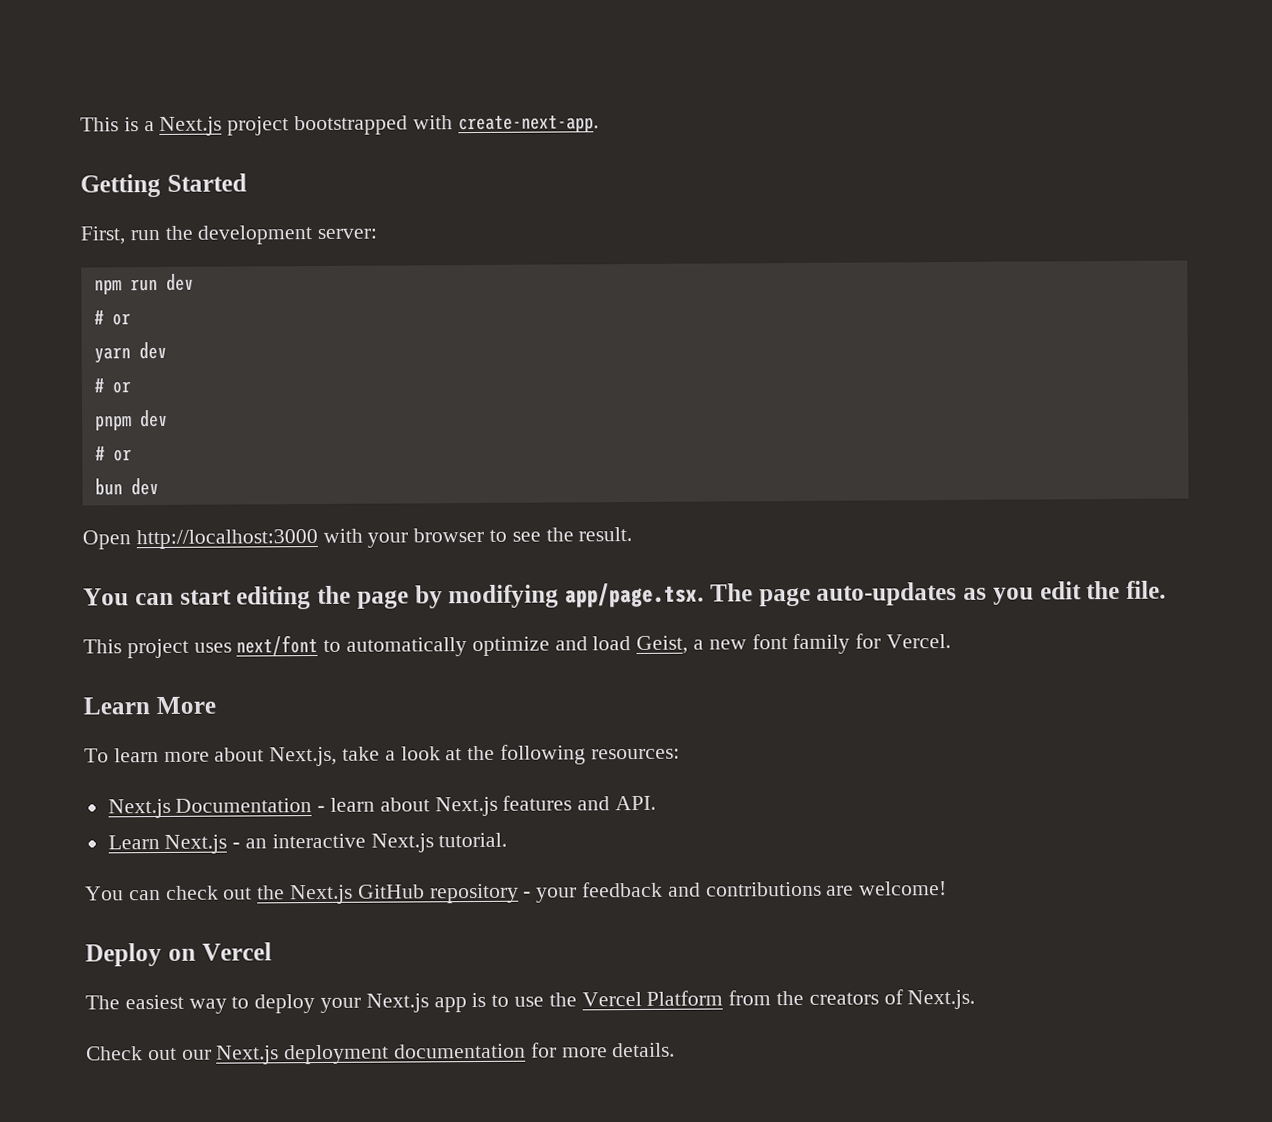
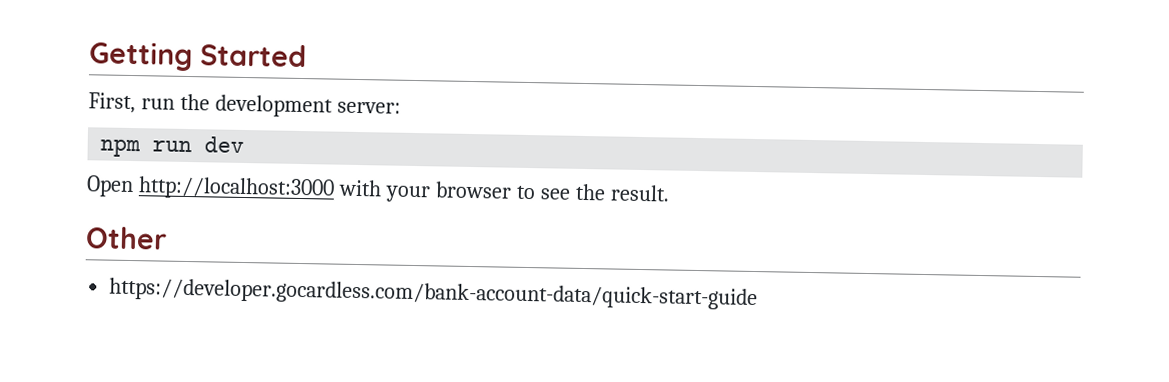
[80,115,599,136] This is a Next.js project bootstrapped with create-next-app. // -> (89, 56) none
[93,310,131,326] [93,341,167,364] [93,378,131,394] [94,409,168,431] [94,446,132,462] [94,477,159,496] // # or // yarn dev // # or // pnpm dev // # or // bun dev -> (245, 145) none
[83,580,1166,610] [83,633,952,659] [83,696,216,715] [84,744,680,767] [107,795,657,819] [107,832,508,854] [85,881,948,905] [85,942,272,967] [85,989,976,1014] [86,1042,676,1065] You can start editing the page by modifying app/page.tsx. The page auto-updates as you edit the file. // This project uses next/font to automatically optimize and load Geist, a new font family for Vercel. // Learn More // To learn more about Next.js, take a look at the following resources: // Next.js Documentation - learn about Next.js features and API. // Learn Next.js - an interactive Next.js tutorial. // You can check out the Next.js GitHub repository - your feedback and contributions are welcome! // Deploy on Vercel // The easiest way to deploy your Next.js app is to use the Vercel Platform from the creators of Next.js. // Check out our Next.js deployment documentation for more details. -> [85,226,167,250] [109,277,759,311] Other // https://developer.gocardless.com/bank-account-data/quick-start-guide

